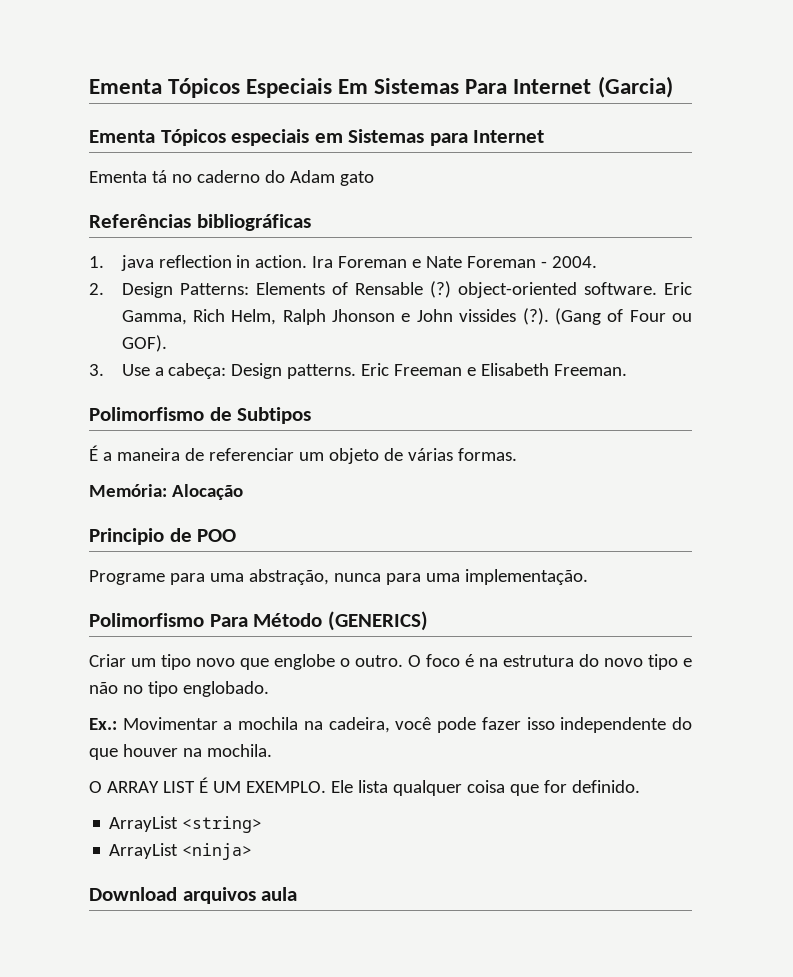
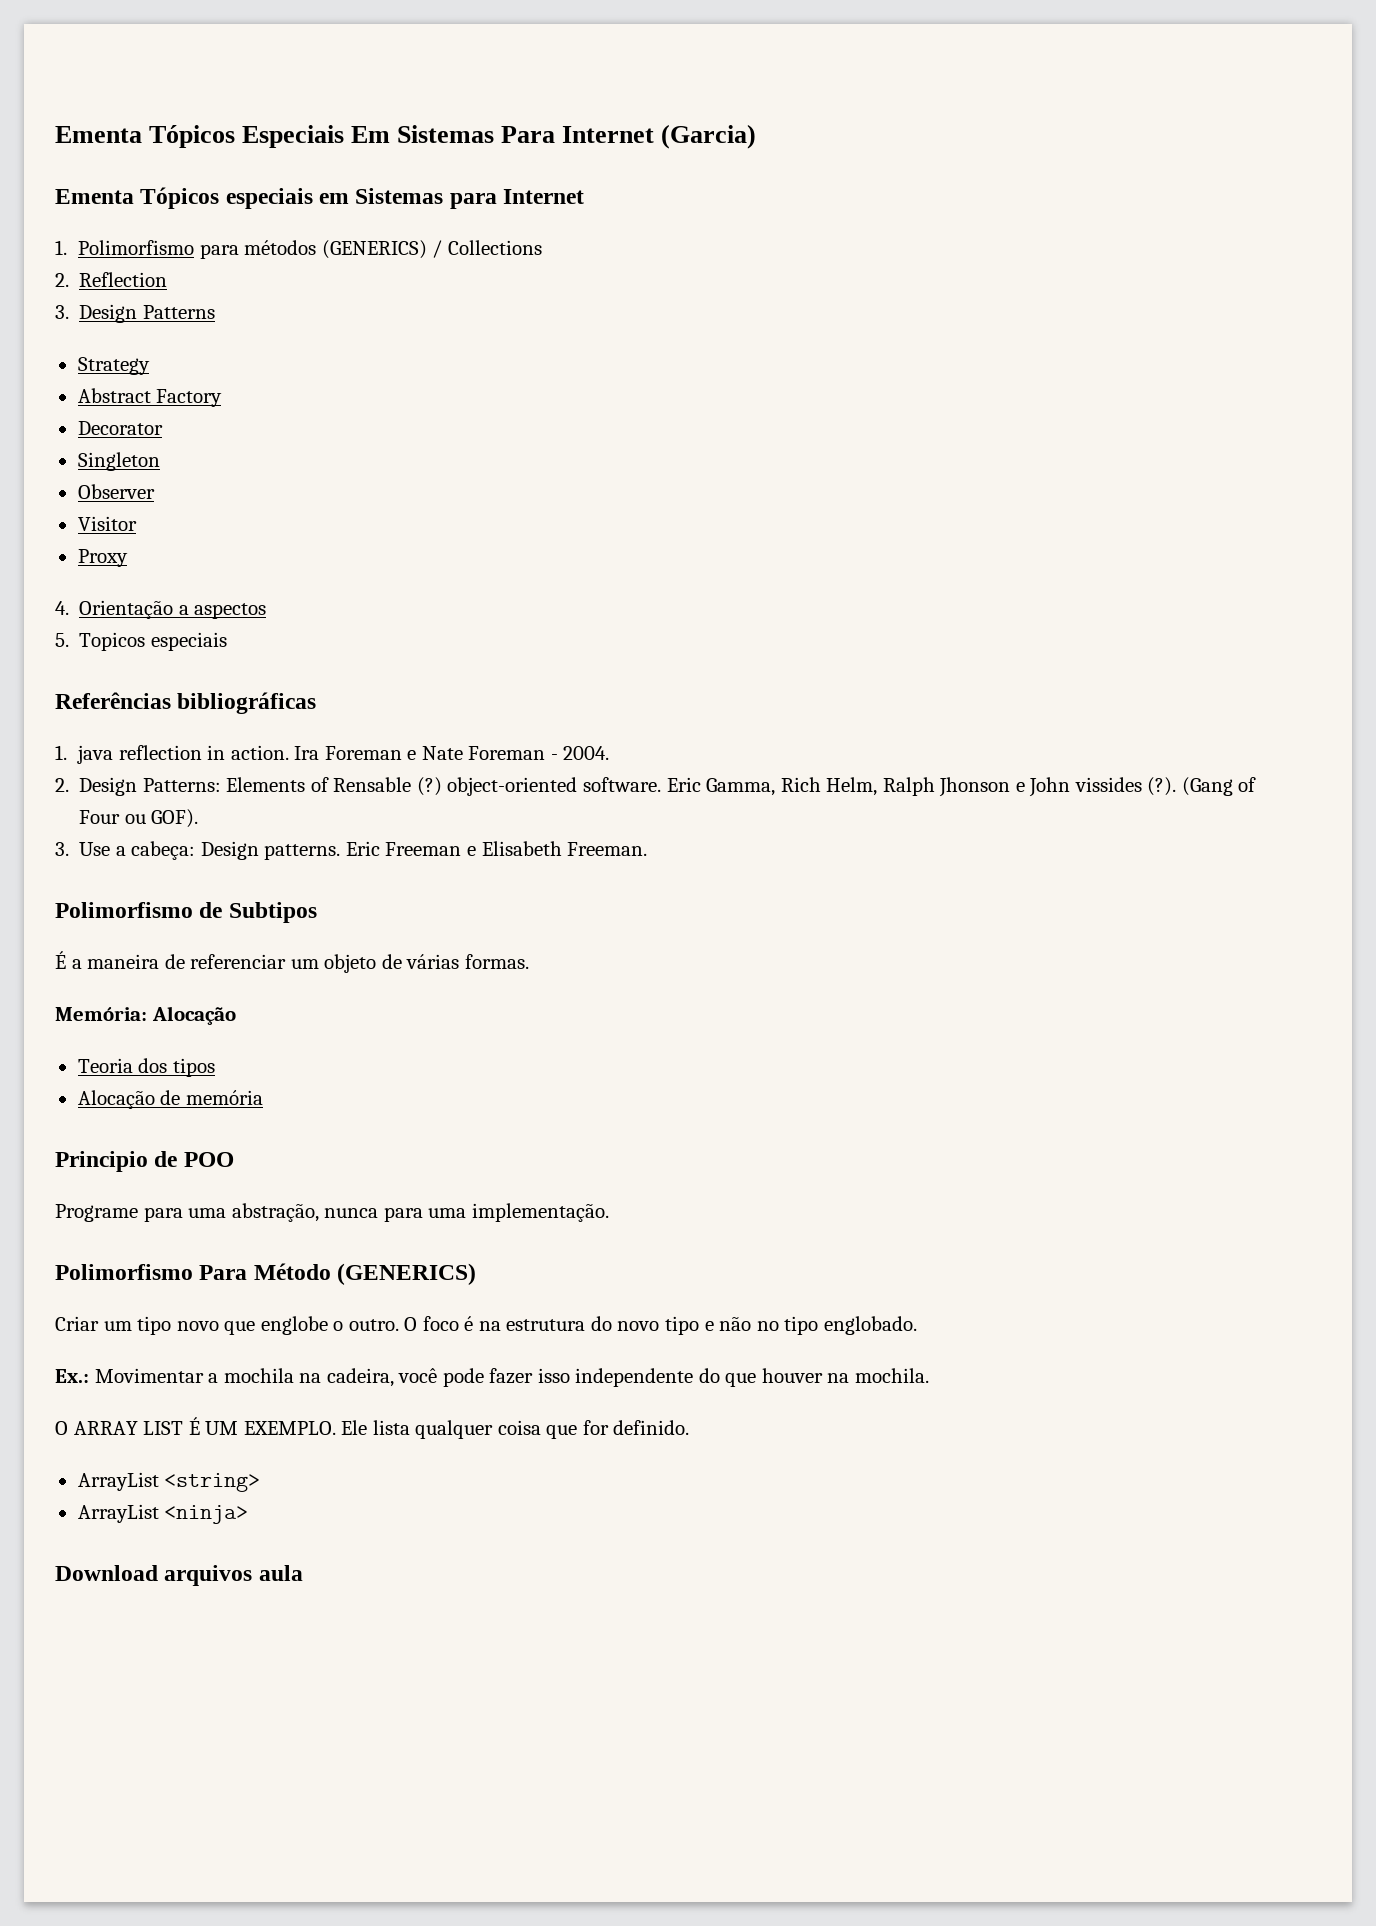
[89,170,374,186] Ementa tá no caderno do Adam gato -> [55,240,542,259] [55,272,168,287] [55,304,215,323] [77,357,150,375] [77,388,223,407] [77,421,163,435] [77,452,160,471] [77,484,155,499] [77,516,137,531] [77,549,128,567] [55,600,267,619] [55,632,227,651] 1. Polimorfismo para métodos (GENERICS) / Collections // 2. Reflection // 3. Design Patterns // Strategy // Abstract Factory // Decorator // Singleton // Observer // Visitor // Proxy // 4. Orientação a aspectos // 5. Topicos especiais
(243, 492) none -> [77,1058,215,1077] [77,1090,263,1109] // Teoria dos tipos // Alocação de memória

